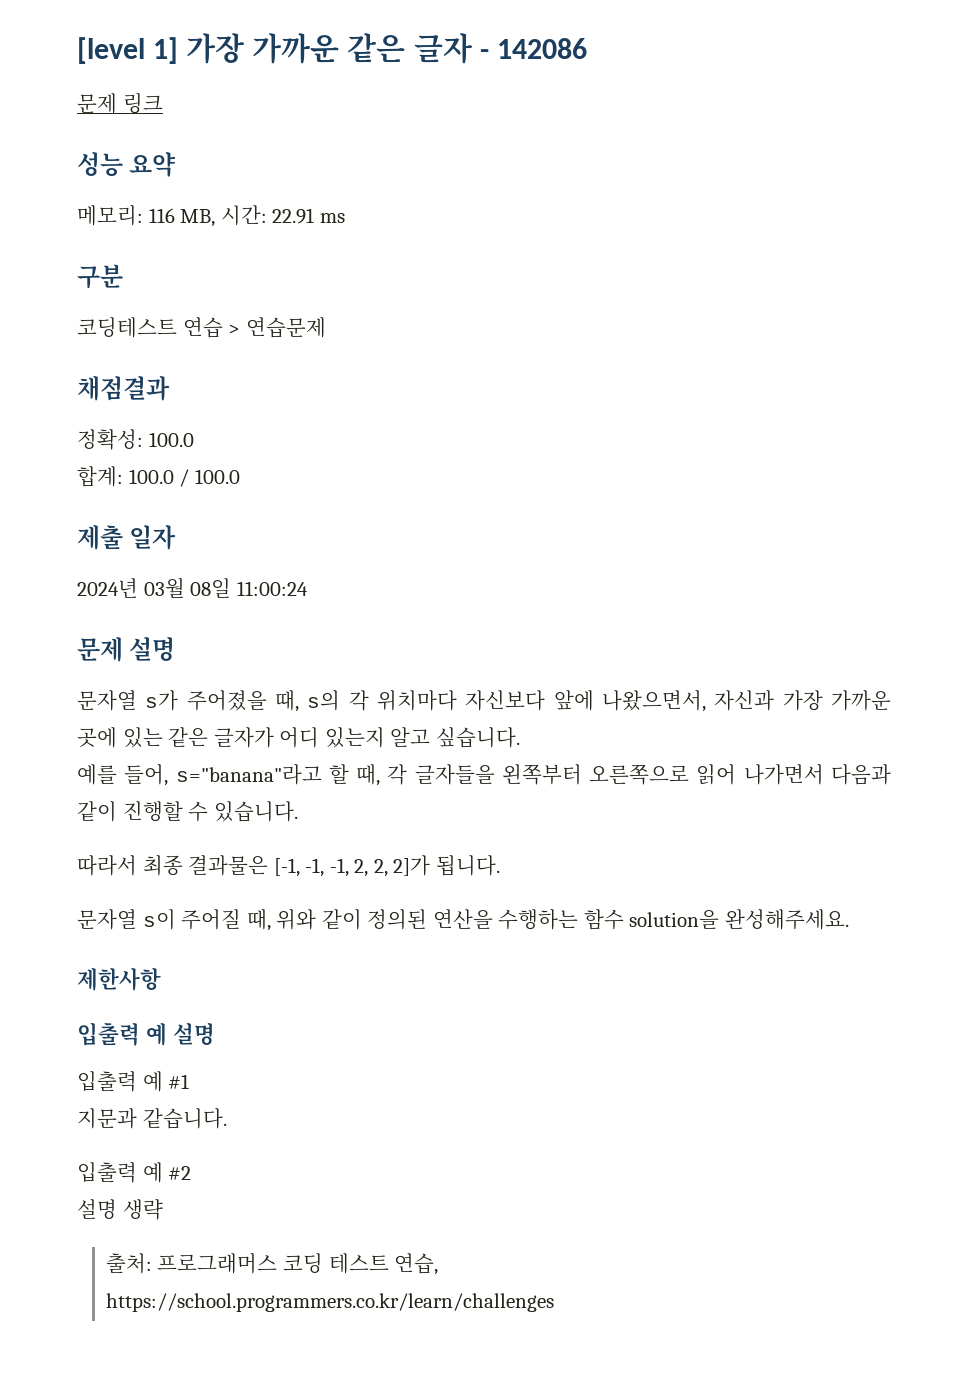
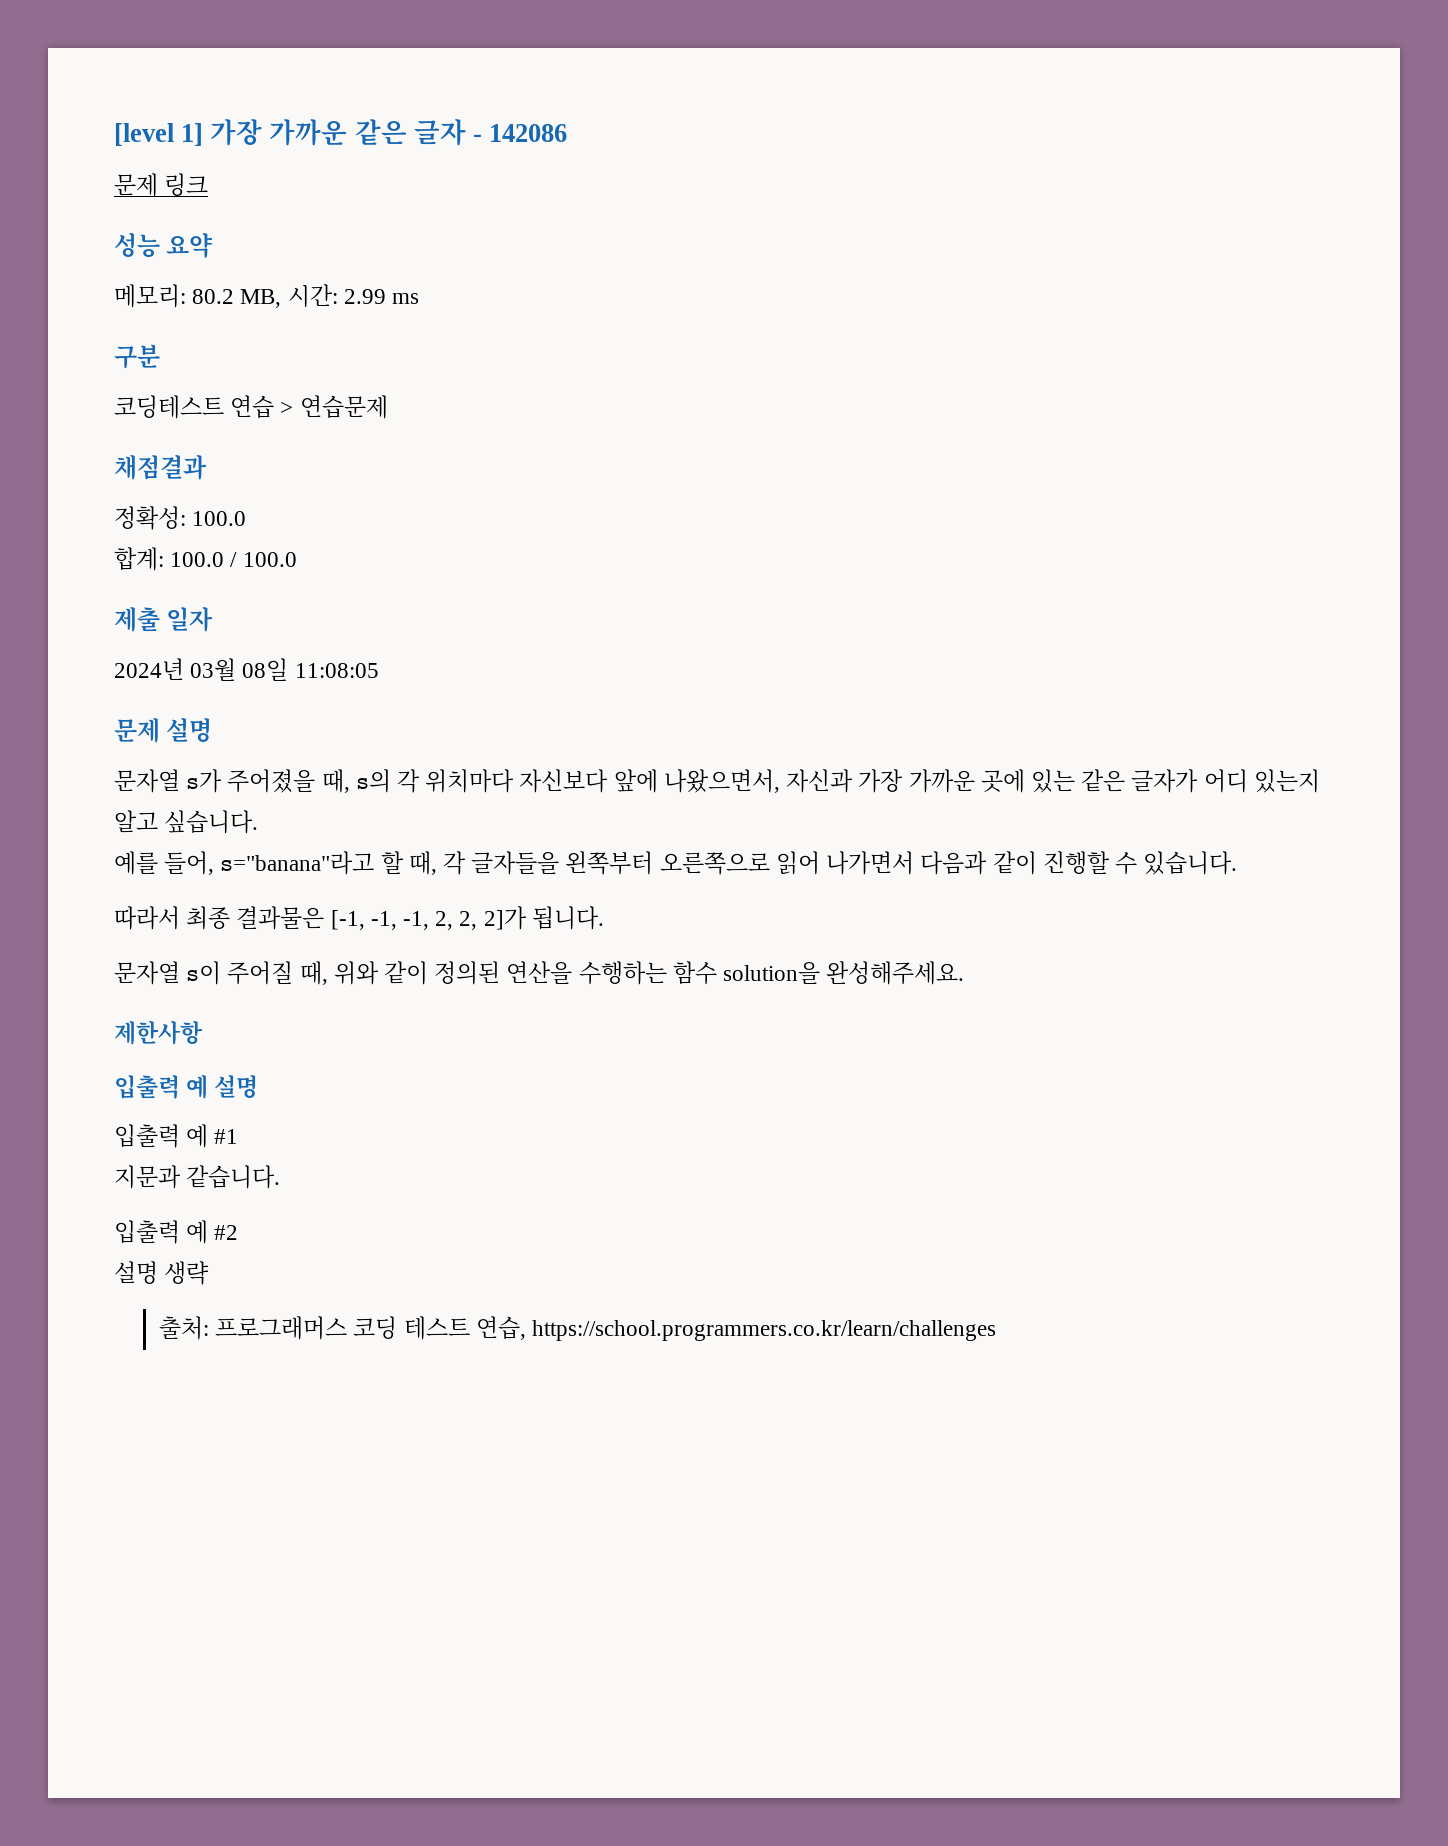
[148,208,175,223] 116 -> [192,289,235,304] 80.2
[272,208,315,224] 22.91 -> [343,289,386,304] 2.99
[236,581,308,596] 11:00:24 -> [294,663,379,678] 11:08:05

